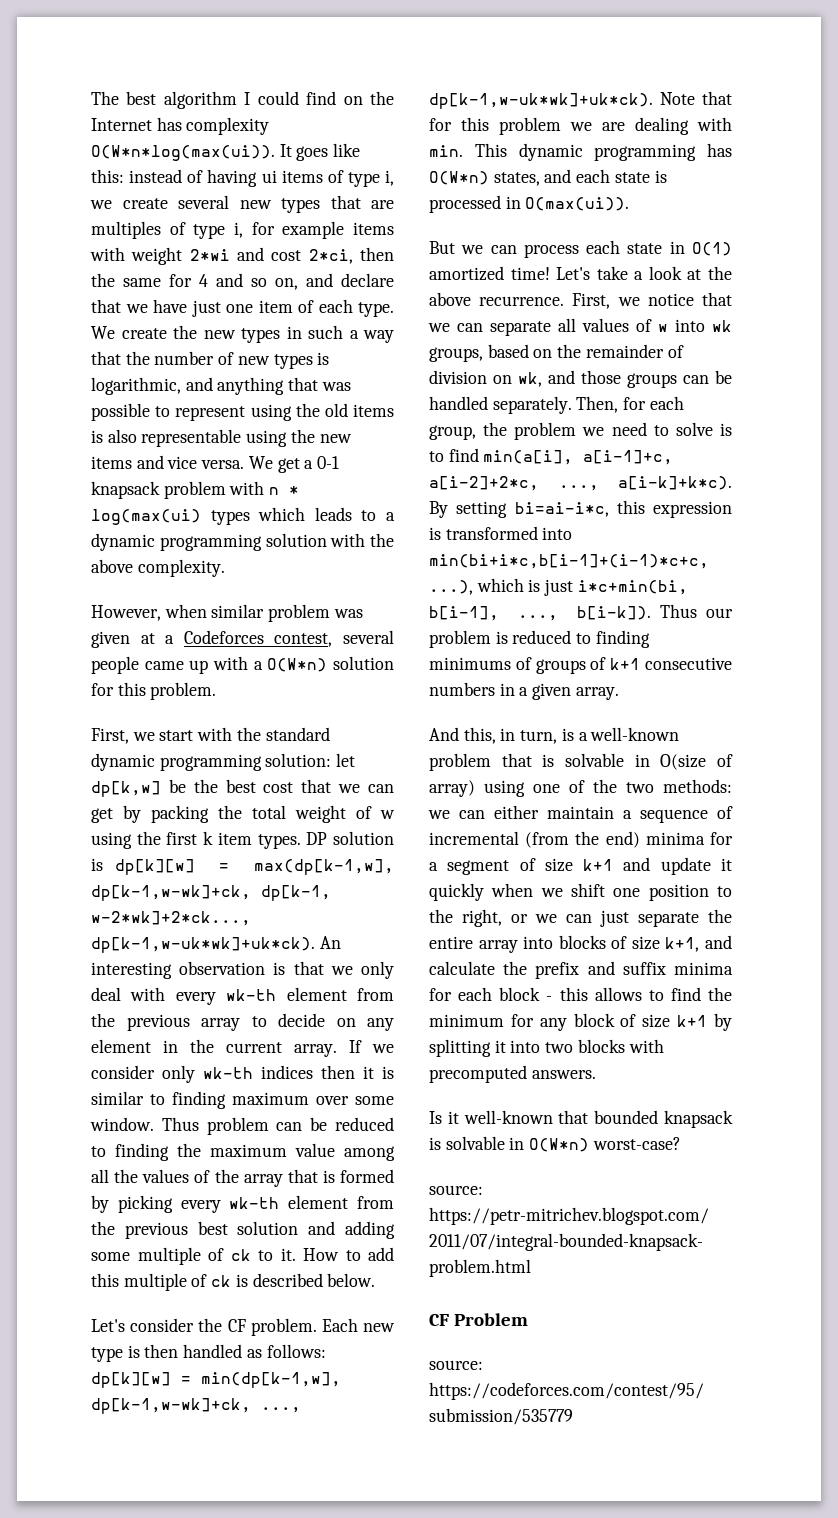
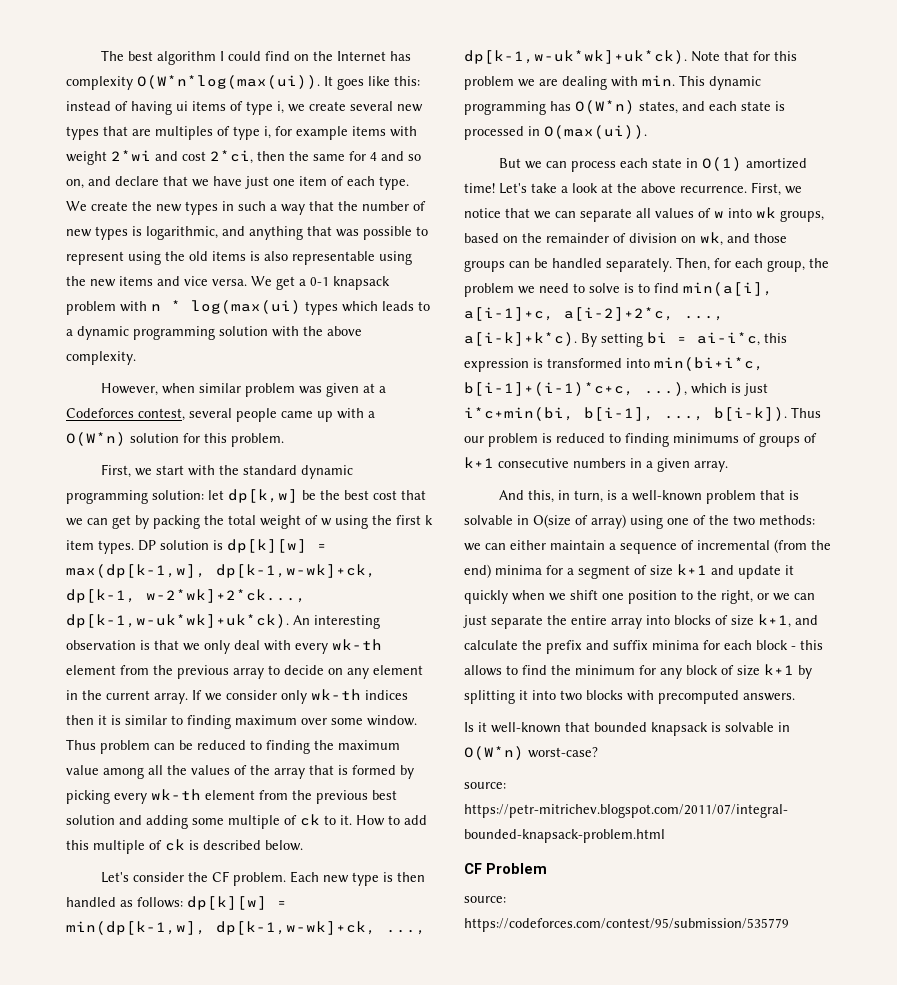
[514,502,609,517] bi=ai-i*c, -> [647,332,760,346] bi = ai-i*c,
[429,554,709,569] min(bi+i*c,b[i-1]+(i-1)*c+c, -> [654,357,764,371] [464,382,634,396] min(bi+i*c, b[i-1]+(i-1)*c+c,

